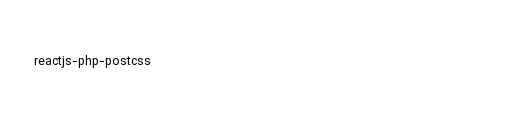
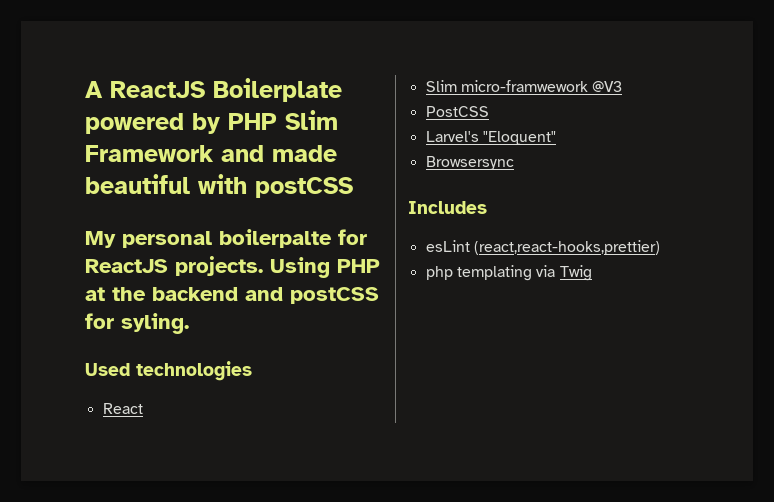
[34,55,151,68] reactjs-php-postcss -> [85,78,342,102] [85,110,338,134] [85,145,337,162] [85,174,353,198] [85,229,367,248] [85,256,380,278] [85,287,379,304] [85,313,189,334] [85,361,252,381] [102,403,143,414] [425,80,623,92] [425,106,489,117] [425,131,556,145] [425,156,514,170] [408,201,487,214] [425,240,660,255] [425,265,592,281] A ReactJS Boilerplate powered by PHP Slim Framework and made beautiful with postCSS // My personal boilerpalte for ReactJS projects. Using PHP at the backend and postCSS for syling. // Used technologies // React // Slim micro-framwework @V3 // PostCSS // Larvel's "Eloquent" // Browsersync // Includes // esLint (react,react-hooks,prettier) // php templating via Twig

